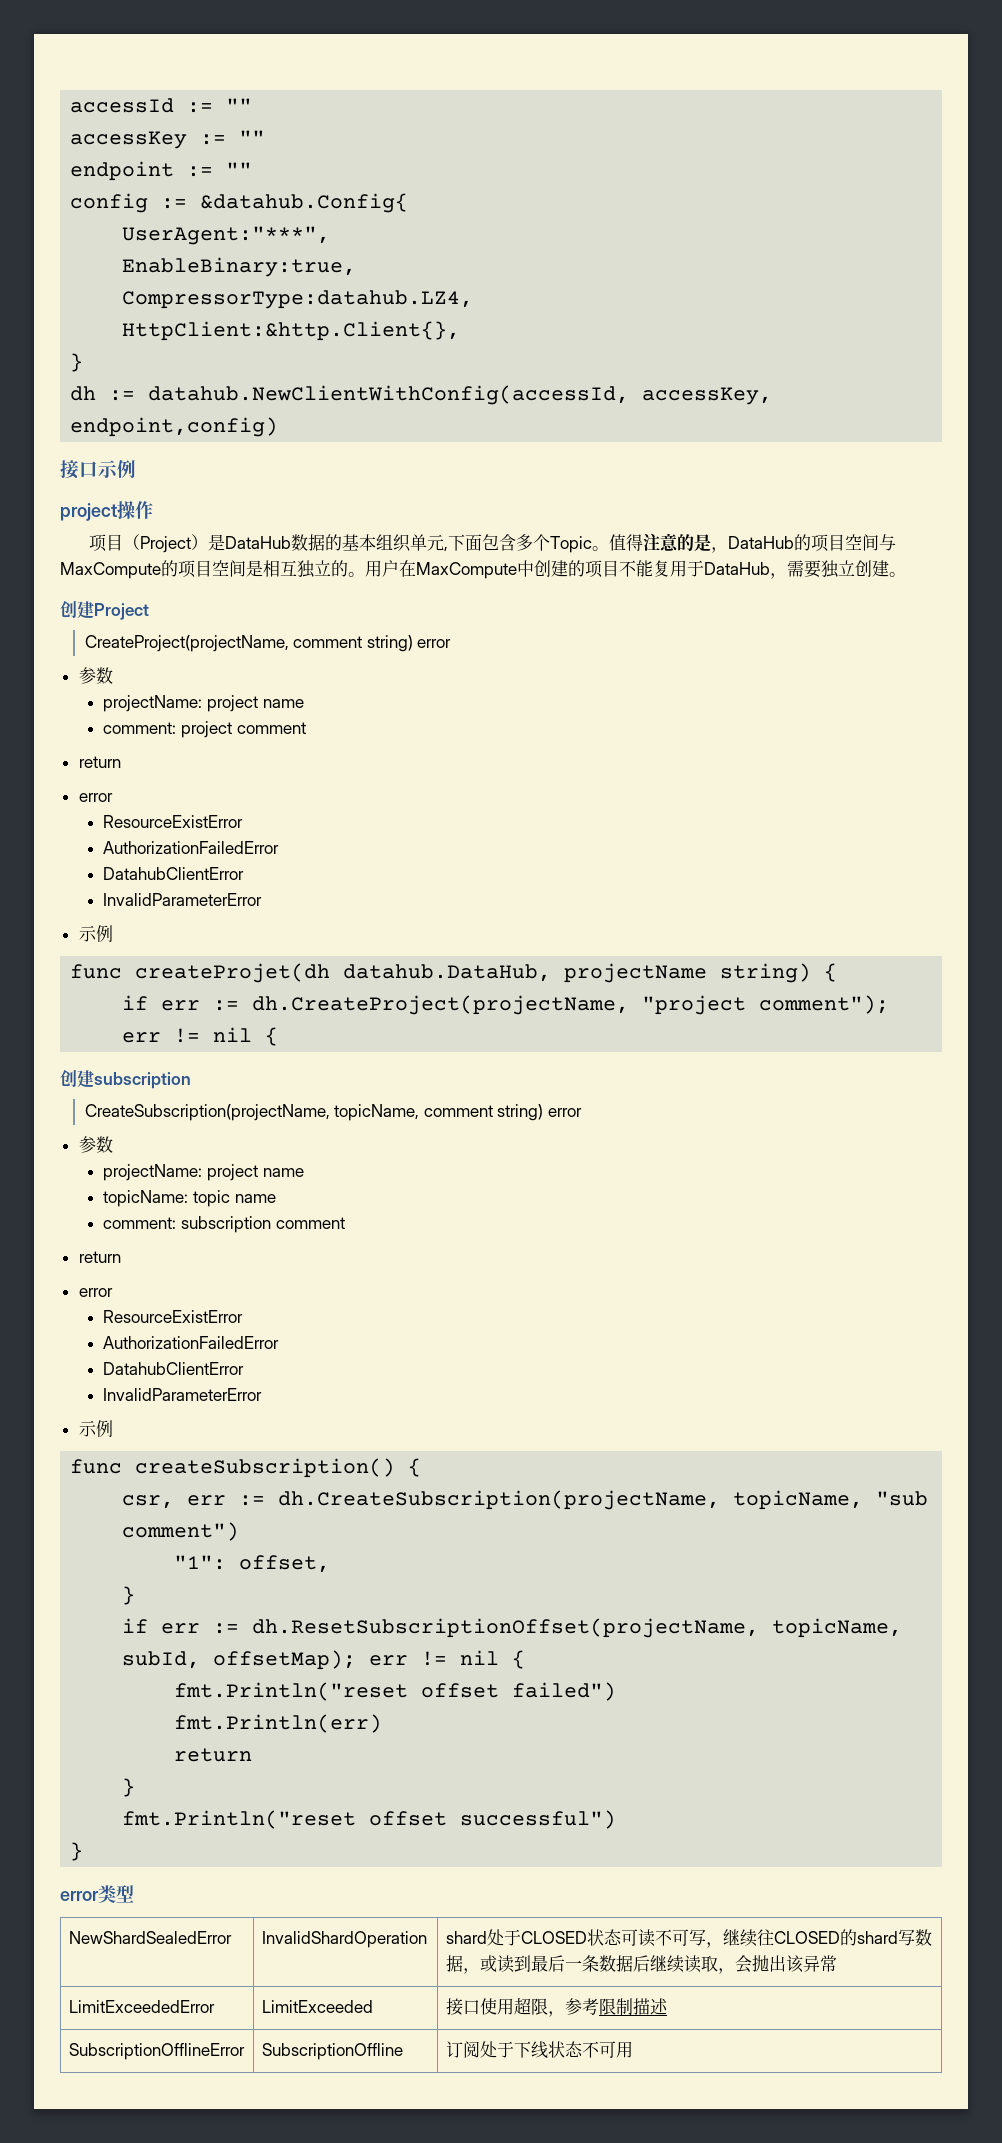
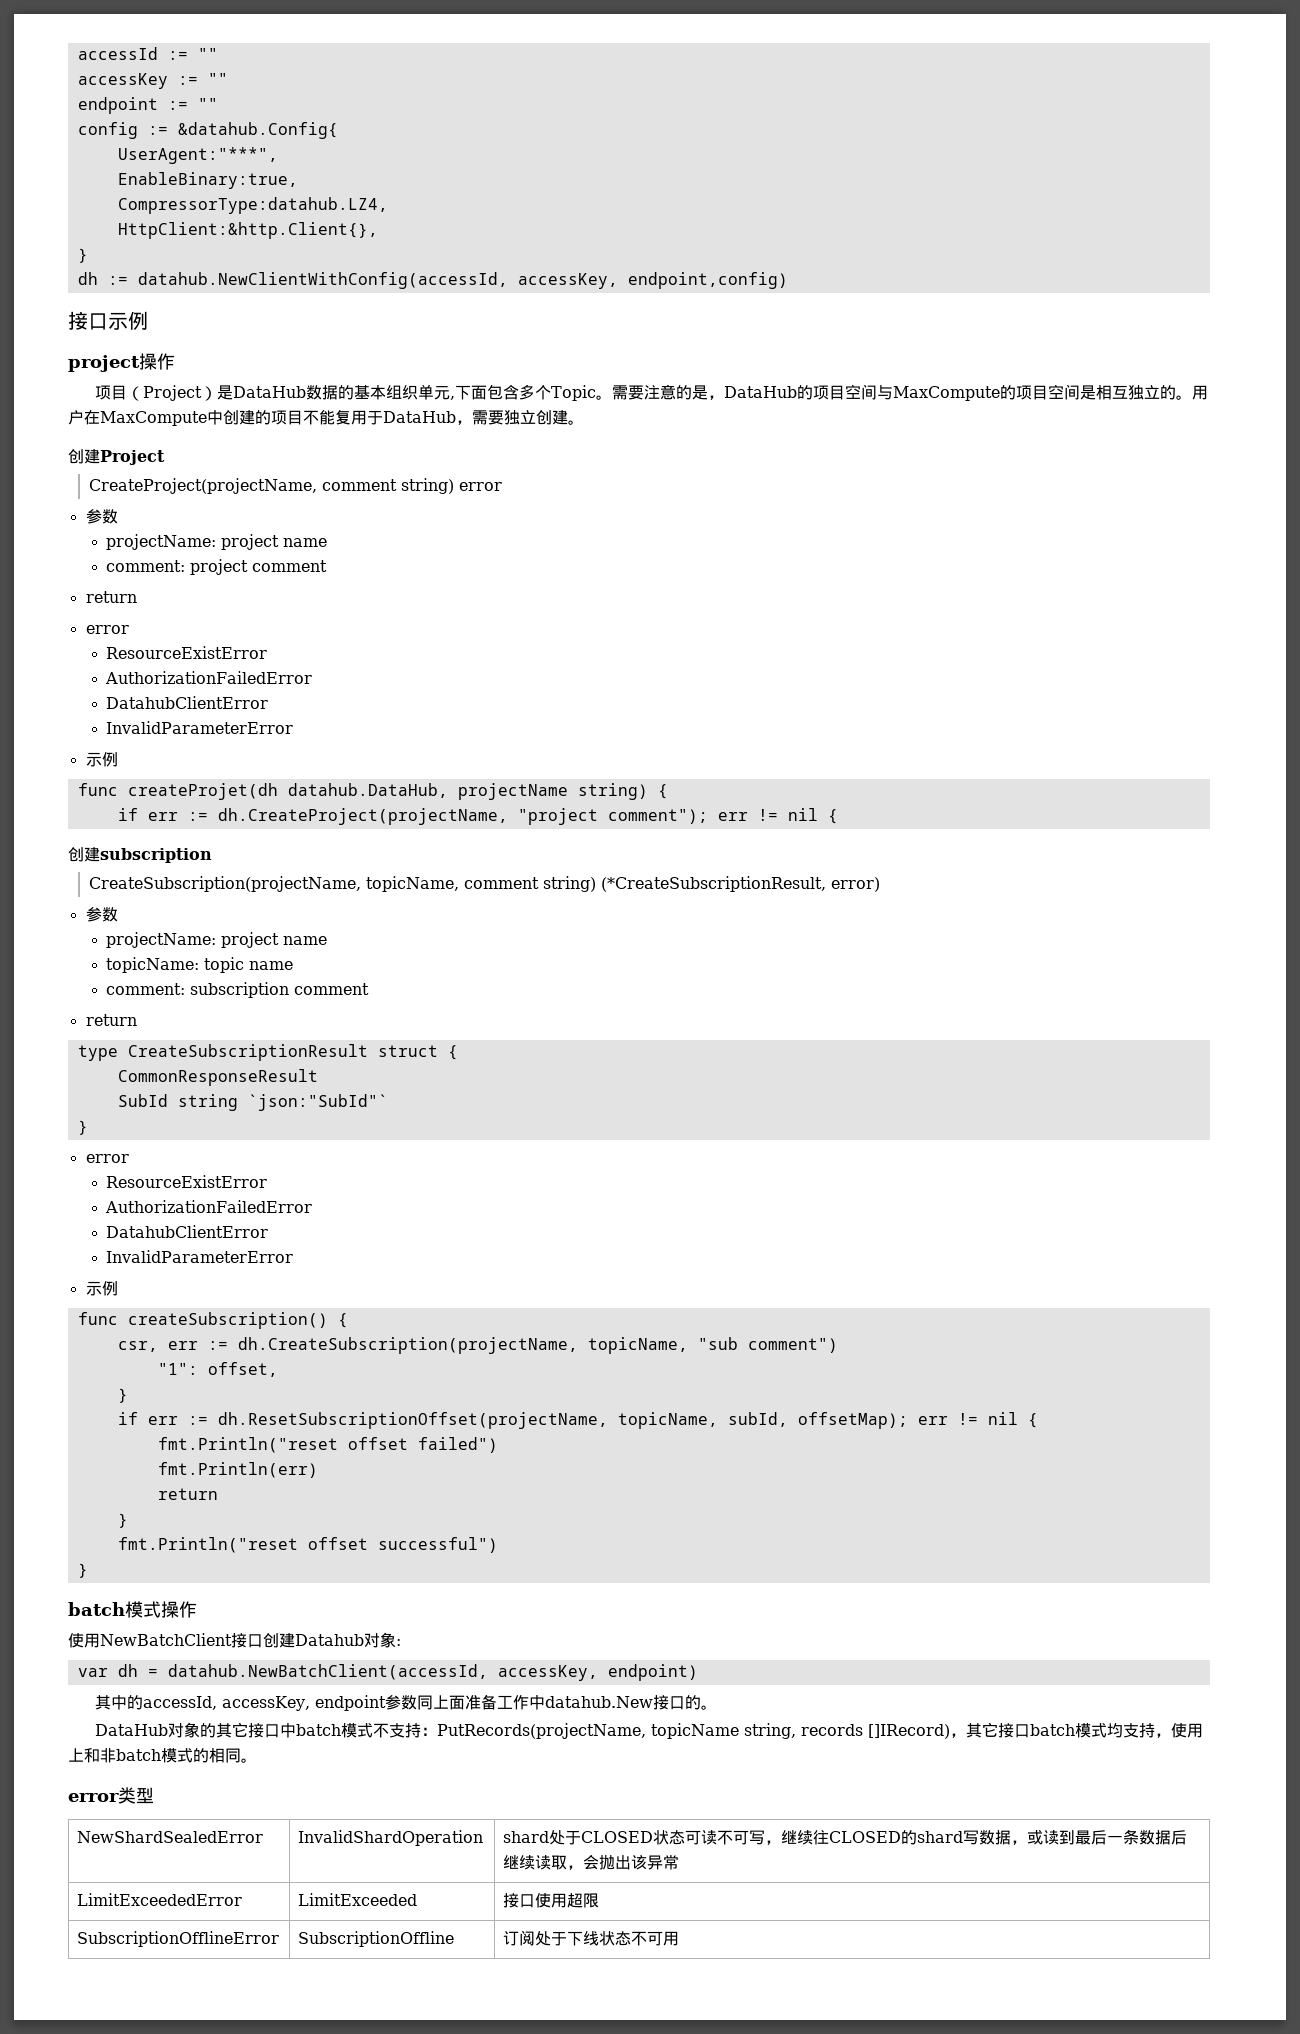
[609,534,644,551] 值得 -> [612,385,645,400] 需要
[548,1108,583,1117] error -> [600,876,880,892] (*CreateSubscriptionResult, error)
(121, 1257) none -> [77,1044,458,1061] [117,1069,318,1086] [117,1094,388,1111] [77,1120,88,1135] // type CreateSubscriptionResult struct { // CommonResponseResult // SubId string `json:"SubId"` // }
(84, 1851) none -> [68,1601,197,1618] [68,1632,401,1648] [77,1664,698,1681] [95,1694,718,1711] [95,1722,1204,1739] [68,1748,257,1763] // batch模式操作 // 使用NewBatchClient接口创建Datahub对象: // var dh = datahub.NewBatchClient(accessId, accessKey, endpoint) // 其中的accessId, accessKey, endpoint参数同上面准备工作中datahub.New接口的。 // DataHub对象的其它接口中batch模式不支持：PutRecords(projectName, topicName string, records []IRecord)，其它接口batch模式均支持，使用上和非batch模式的相同。
[547,1998,668,2017] ，参考限制描述 -> (600, 1900) none

